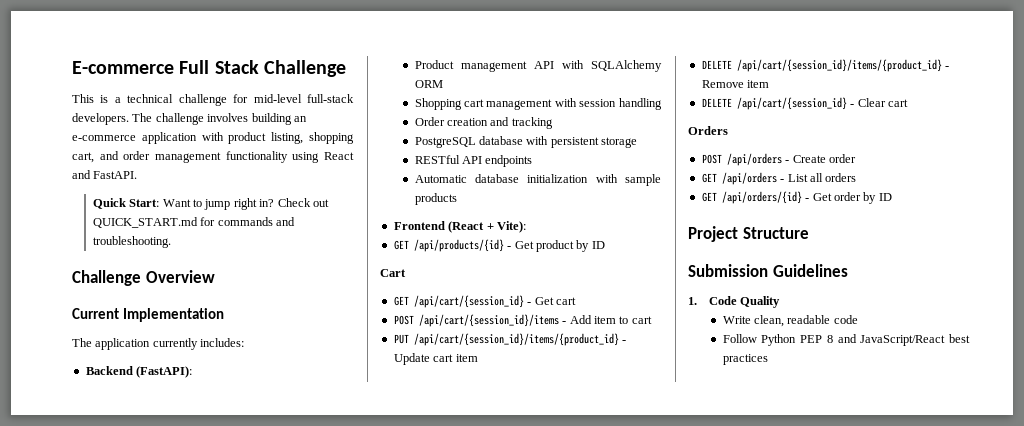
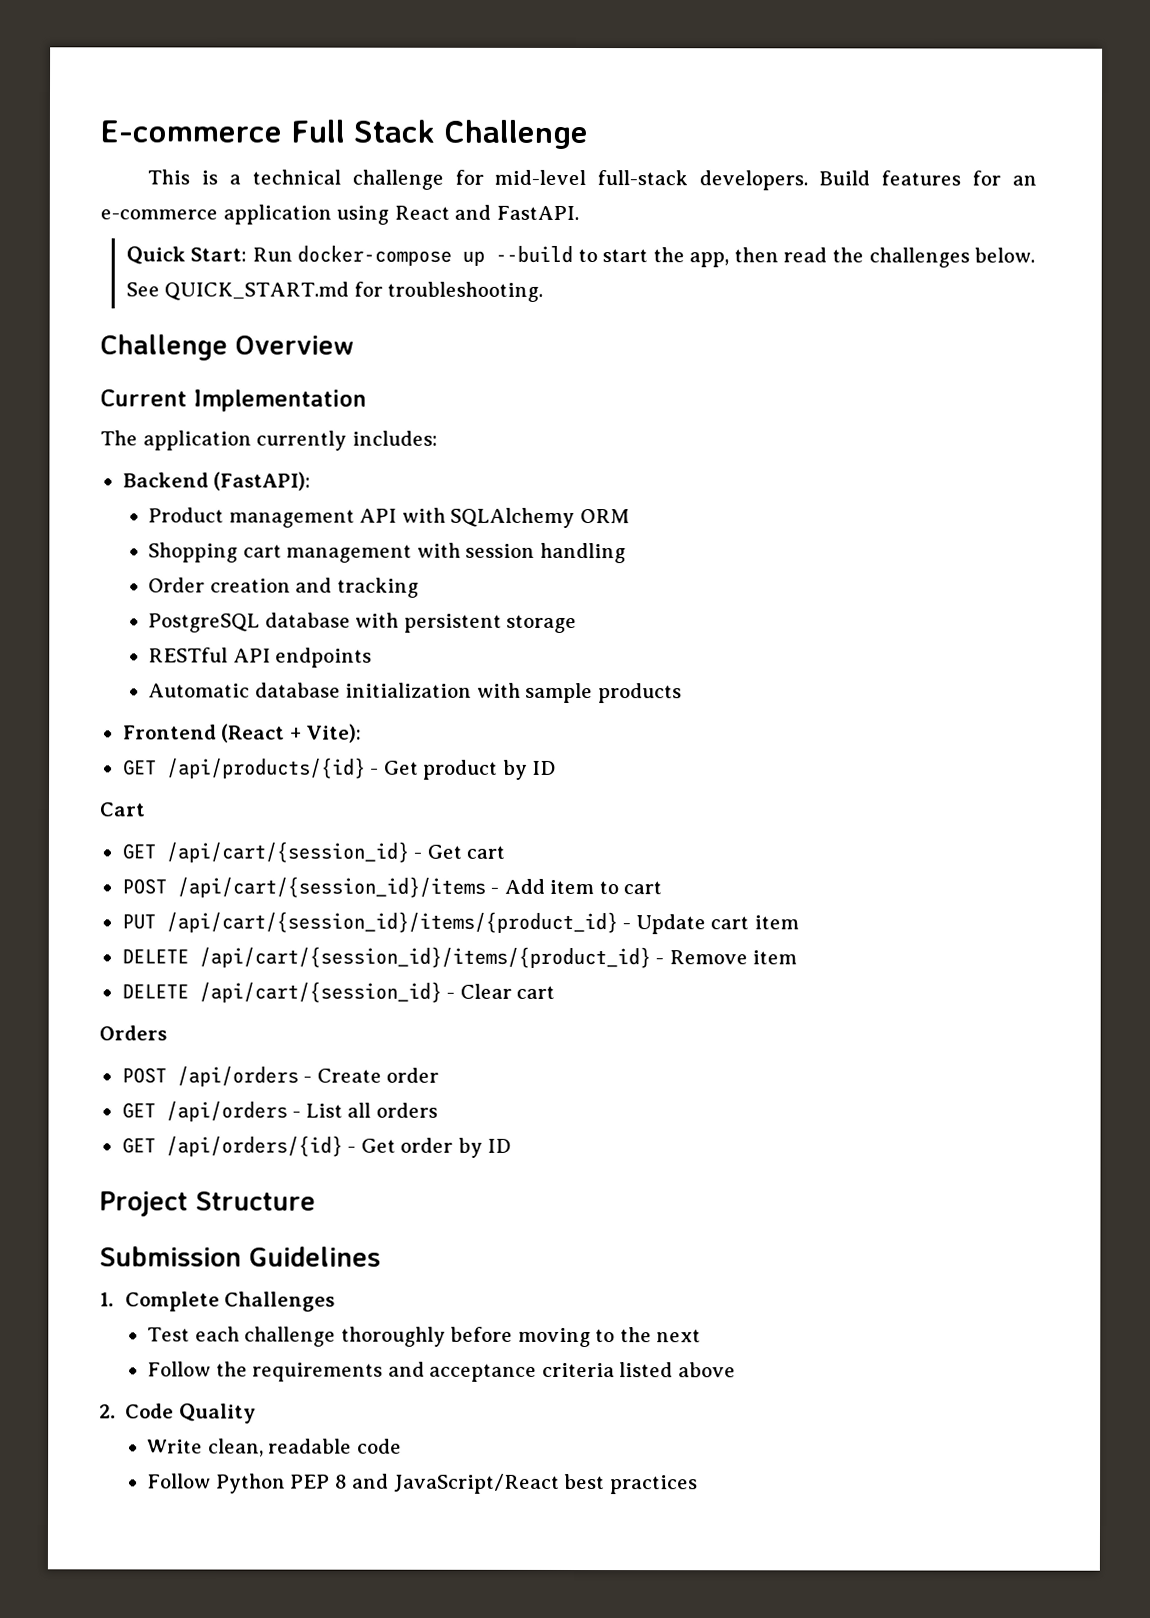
[132,113,307,125] [72,132,354,144] [72,151,288,163] The challenge involves building an e-commerce application with product listing, shopping cart, and order management functionality -> [819,170,1037,186] [100,204,332,225] Build features for an e-commerce application
[162,198,329,210] [92,217,296,228] Want to jump right in? Check out QUICK_START.md for commands and -> [251,245,1036,268] [125,281,383,301] Run docker-compose up --build to start the app, then read the challenges below. See QUICK_START.md for
(697, 301) none -> [124,1291,336,1312] [147,1326,702,1348] [147,1361,736,1382] [99,1404,116,1419] Complete Challenges // Test each challenge thoroughly before moving to the next // Follow the requirements and acceptance criteria listed above // 2.

